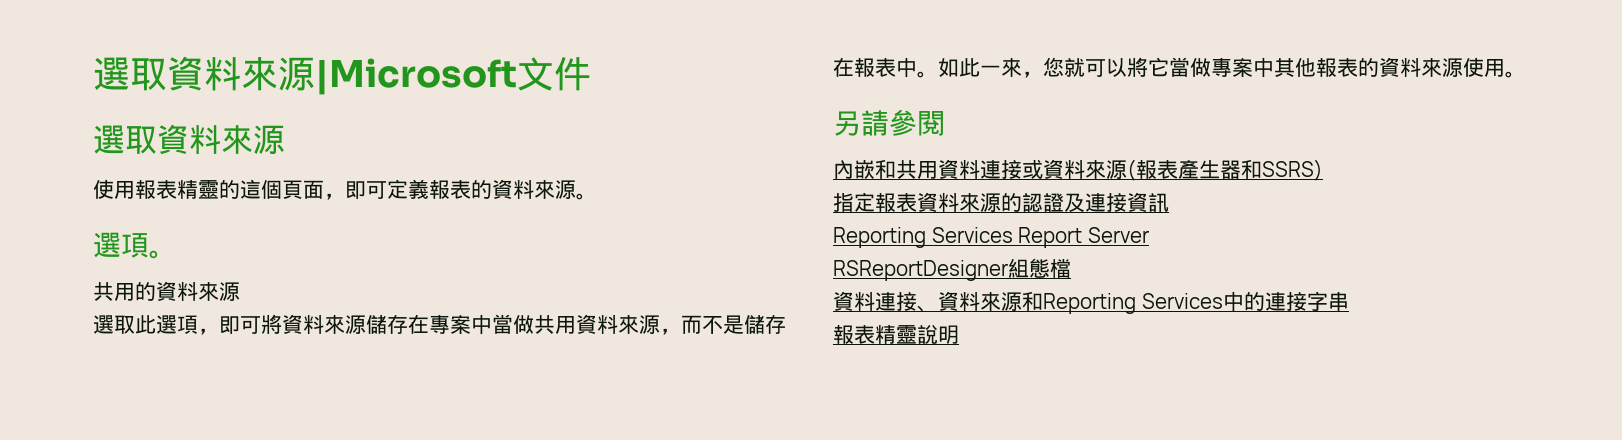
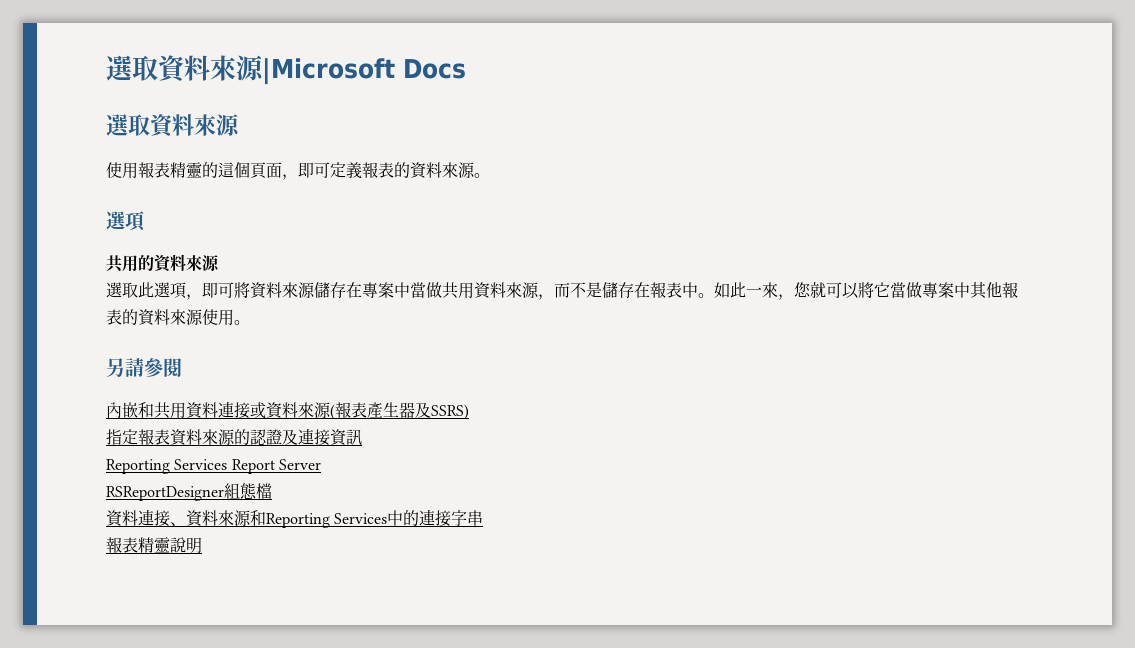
[517,57,591,91] 文件 -> [403,59,466,79] Docs
[149,250,177,259] 。 -> (145, 221) none
[1241,159,1262,179] 和 -> [415,402,431,418] 及

